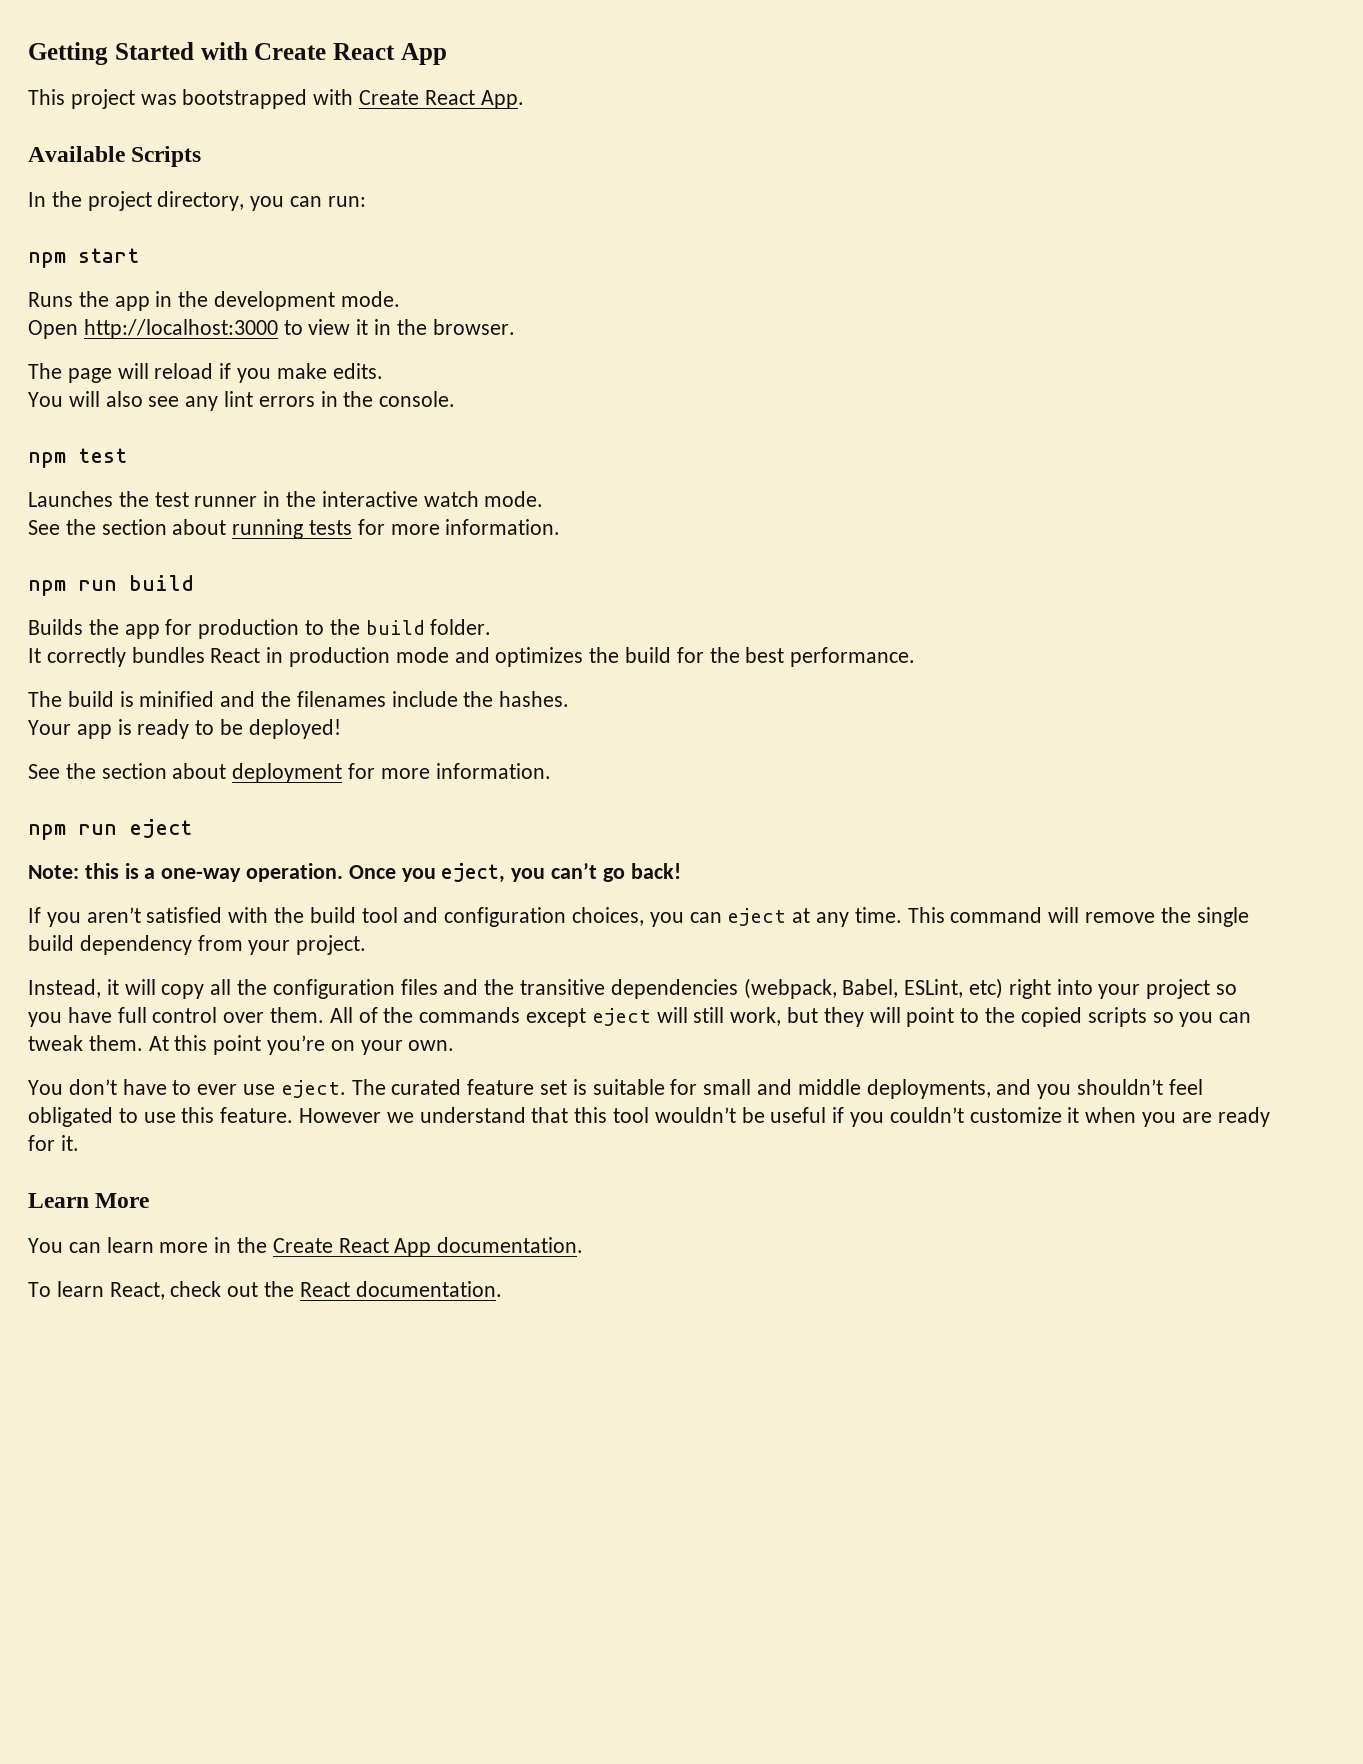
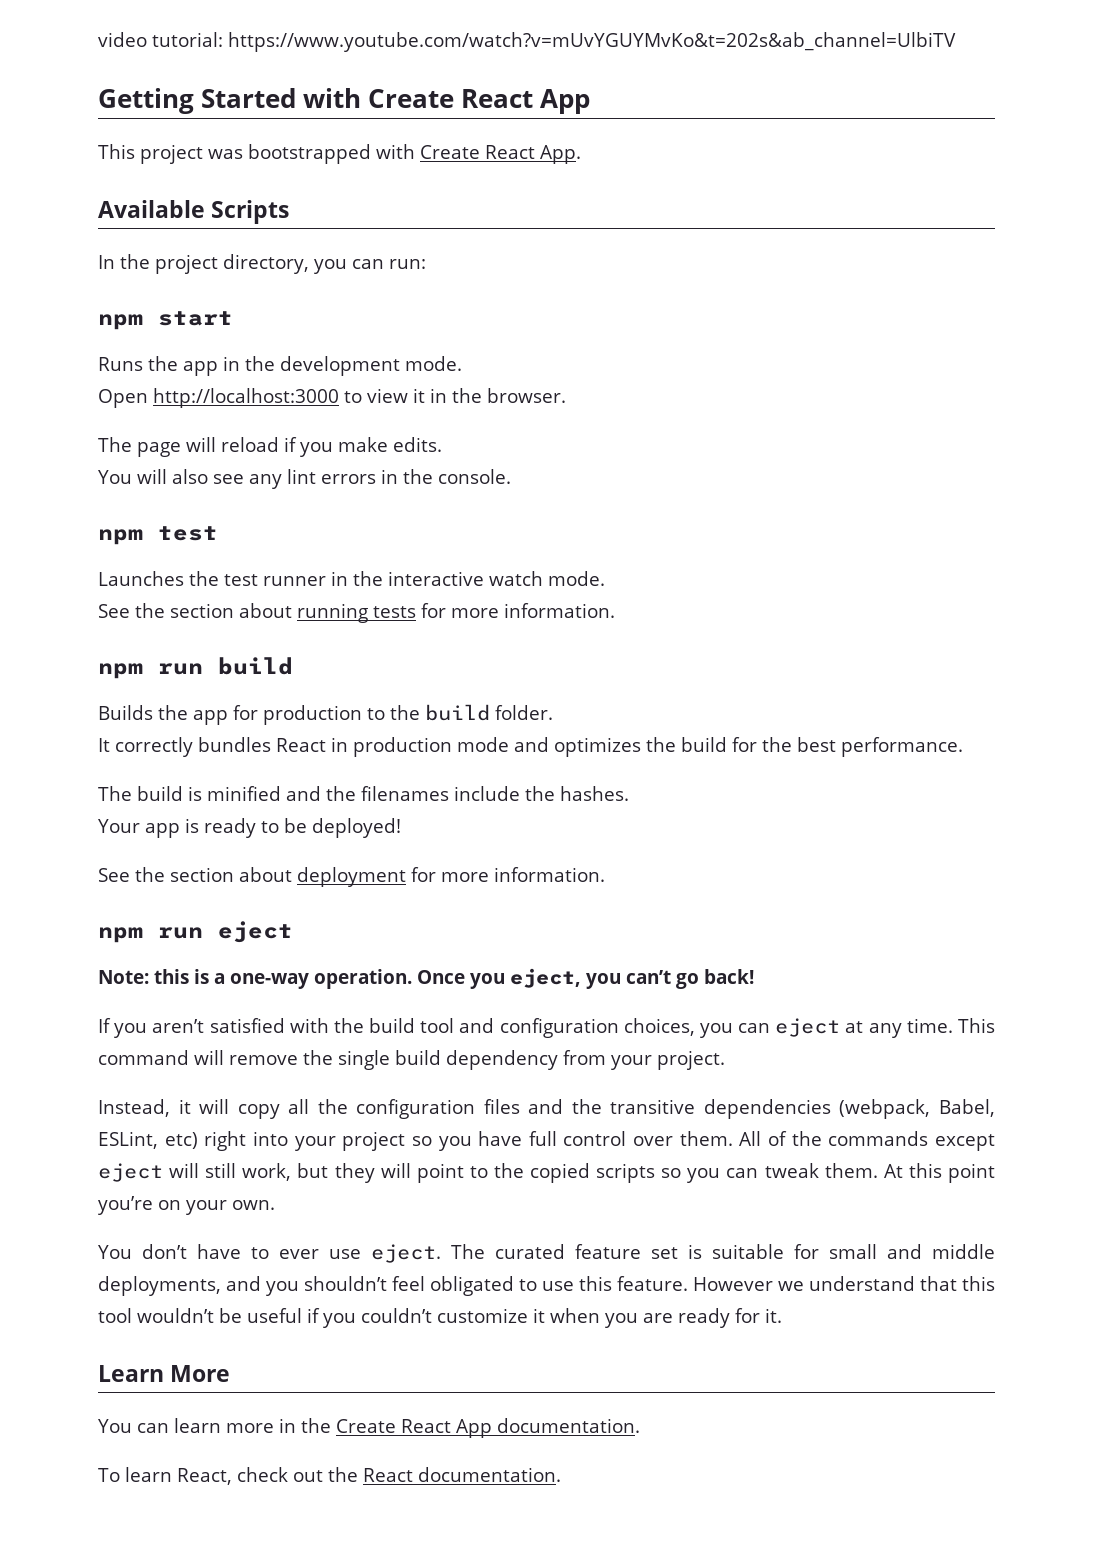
(28, 53) none -> [98,32,956,52] video tutorial: https://www.youtube.com/watch?v=mUvYGUYMvKo&t=202s&ab_channel=UlbiTV //

